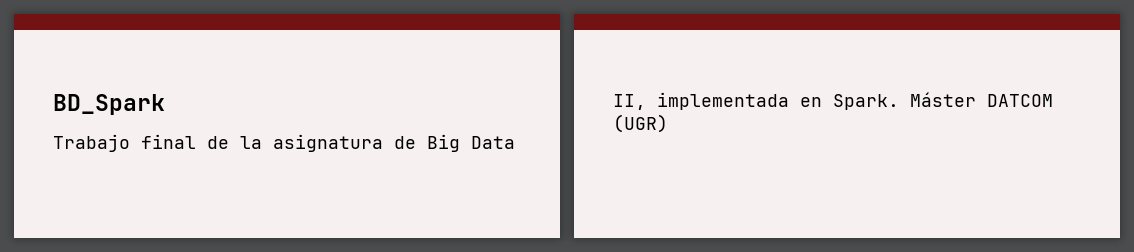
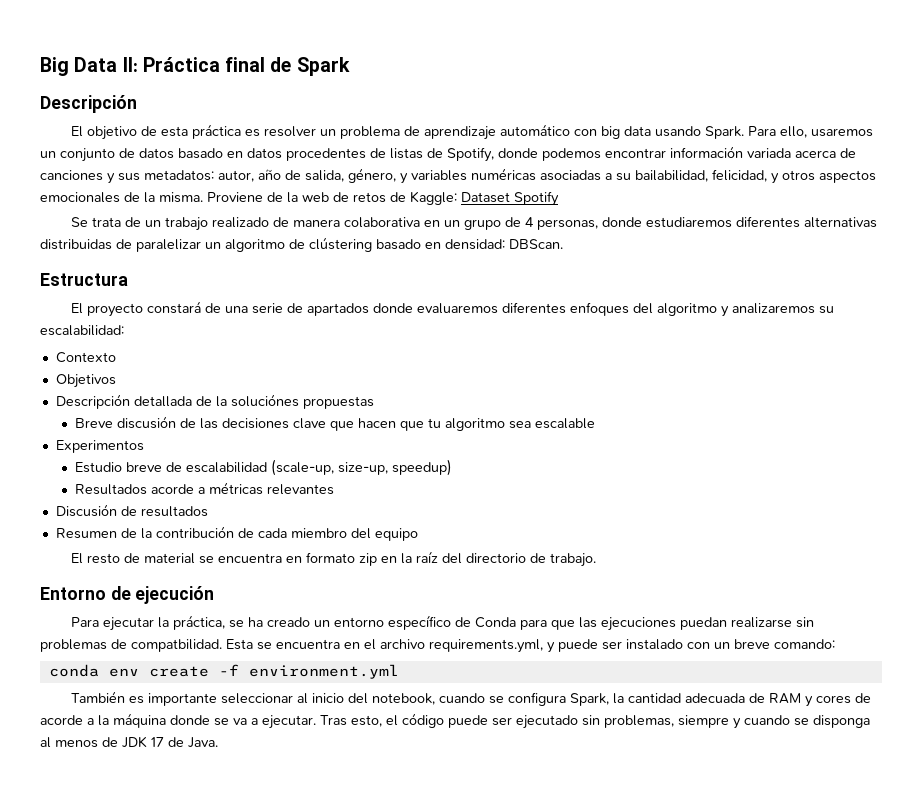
[53,94,165,115] [53,134,515,152] [613,92,1053,110] [613,114,668,133] BD_Spark // Trabajo final de la asignatura de Big Data II, implementada en Spark. Máster DATCOM (UGR) -> [40,57,350,76] [40,95,137,113] [71,124,874,140] [40,146,856,162] [40,168,876,184] [40,191,559,206] [71,216,878,231] [40,237,563,252] [40,273,128,286] [71,301,835,317] [40,325,124,336] [55,352,116,363] [55,374,116,388] [55,394,374,409] [74,416,595,431] [55,440,144,453] [74,459,452,476] [74,482,334,495] [55,504,208,517] [55,526,418,541] [71,551,597,567] [40,586,215,604] [71,615,815,631] [40,639,835,653] [48,664,399,679] [71,691,872,707] [40,713,870,729] [40,736,218,748] Big Data II: Práctica final de Spark // Descripción // El objetivo de esta práctica es resolver un problema de aprendizaje automático con big data usando Spark. Para ello, usaremos un conjunto de datos basado en datos procedentes de listas de Spotify, donde podemos encontrar información variada acerca de canciones y sus metadatos: autor, año de salida, género, y variables numéricas asociadas a su bailabilidad, felicidad, y otros aspectos emocionales de la misma. Proviene de la web de retos de Kaggle: Dataset Spotify // Se trata de un trabajo realizado de manera colaborativa en un grupo de 4 personas, donde estudiaremos diferentes alternativas distribuidas de paralelizar un algoritmo de clústering basado en densidad: DBScan. // Estructura // El proyecto constará de una serie de apartados donde evaluaremos diferentes enfoques del algoritmo y analizaremos su escalabilidad: // Contexto // Objetivos // Descripción detallada de la soluciónes propuestas // Breve discusión de las decisiones clave que hacen que tu algoritmo sea escalable // Experimentos // Estudio breve de escalabilidad (scale-up, size-up, speedup) // Resultados acorde a métricas relevantes // Discusión de resultados // Resumen de la contribución de cada miembro del equipo // El resto de material se encuentra en formato zip en la raíz del directorio de trabajo. // Entorno de ejecución // Para ejecutar la práctica, se ha creado un entorno específico de Conda para que las ejecuciones puedan realizarse sin problemas de compatbilidad. Esta se encuentra en el archivo requirements.yml, y puede ser instalado con un breve comando: // conda env create -f environment.yml // También es importante seleccionar al inicio del notebook, cuando se configura Spark, la cantidad adecuada de RAM y cores de acorde a la máquina donde se va a ejecutar. Tras esto, el código puede ser ejecutado sin problemas, siempre y cuando se disponga al menos de JDK 17 de Java.

